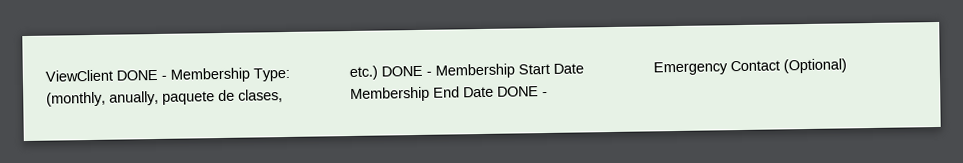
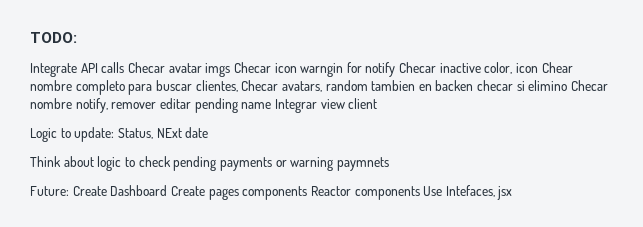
[45,67,290,83] [46,89,283,107] [349,63,584,81] [350,86,548,103] [653,58,847,76] ViewClient DONE - Membership Type: (monthly, anually, paquete de clases, etc.) DONE - Membership Start Date Membership End Date DONE - Emergency Contact (Optional) -> [30,32,77,43] [30,62,573,77] [30,80,609,95] [30,98,378,113] [30,127,209,142] [30,156,389,171] [30,185,513,200] TODO: // Integrate API calls Checar avatar imgs Checar icon warngin for notify Checar inactive color, icon Chear nombre completo para buscar clientes, Checar avatars, random tambien en backen checar si elimino Checar nombre notify, remover editar pending name Integrar view client // Logic to update: Status, NExt date // Think about logic to check pending payments or warning paymnets // Future: Create Dashboard Create pages components Reactor components Use Intefaces, jsx

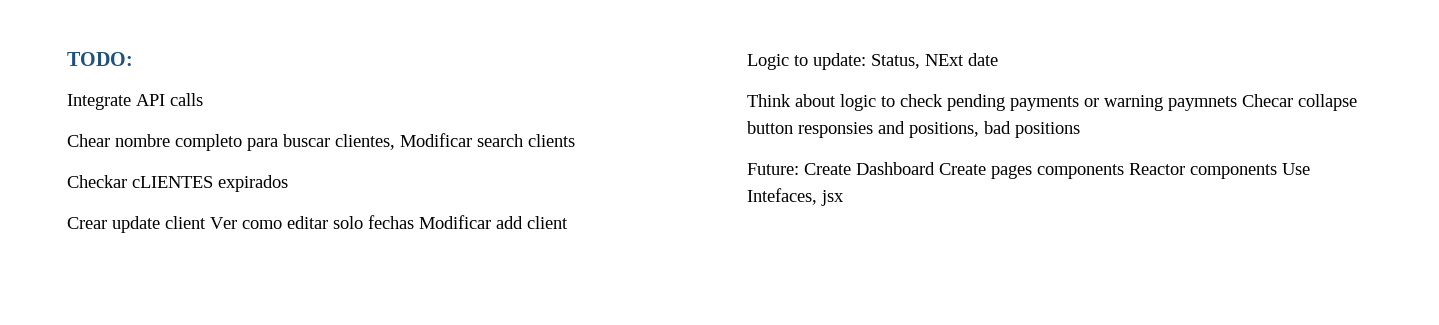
[127,62,539,77] Checar avatar imgs Checar icon warngin for notify Checar inactive color, icon -> (203, 99) //
[241,80,609,92] [30,98,345,113] Checar avatars, random tambien en backen checar si elimino Checar nombre notify, remover editar pending name Integrar view -> [400,133,575,147] [67,175,288,192] [67,215,523,233] Modificar search clients // Checkar cLIENTES expirados // Crear update client Ver como editar solo fechas Modificar add
(389, 164) none -> [1242,94,1357,111] [747,121,1080,138] Checar collapse button responsies and positions, bad positions

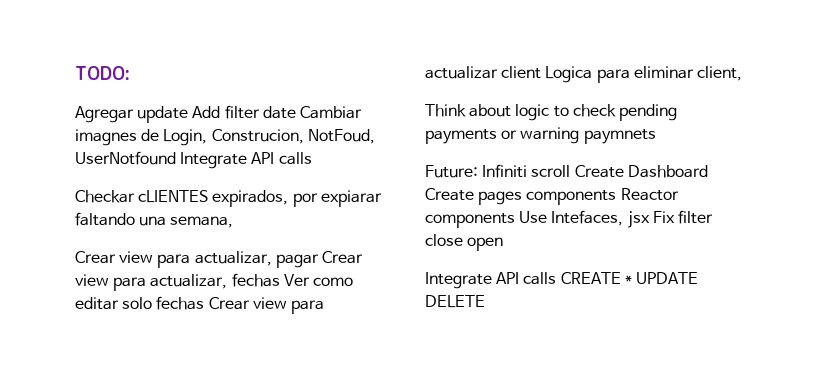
[67,93,203,110] [67,133,575,151] [67,175,288,192] [67,216,206,233] Integrate API calls // Chear nombre completo para buscar clientes, Modificar search clients // Checkar cLIENTES expirados // Crear update client -> [75,105,362,123] [75,129,375,146] [75,151,312,169] [75,190,382,207] [75,212,234,228] [75,251,363,268] [75,273,280,291] Agregar update Add filter date Cambiar imagnes de Login, Construcion, NotFoud, UserNotfound Integrate API calls // Checkar cLIENTES expirados, por expiarar faltando una semana, // Crear view para actualizar, pagar Crear view para actualizar, fechas
[419,215,568,229] [747,53,998,70] Modificar add client // Logic to update: Status, NExt date -> [208,297,324,314] [425,66,742,83] Crear view para actualizar client Logica para eliminar client,
[1242,94,1357,111] [747,121,1080,138] Checar collapse button responsies and positions, bad positions -> (656, 136) none
(799, 169) none -> [482,164,571,178] Infiniti scroll
(844, 198) none -> [652,210,713,224] [425,234,504,251] [425,272,698,289] [425,295,485,308] Fix filter close open // Integrate API calls CREATE * UPDATE DELETE

